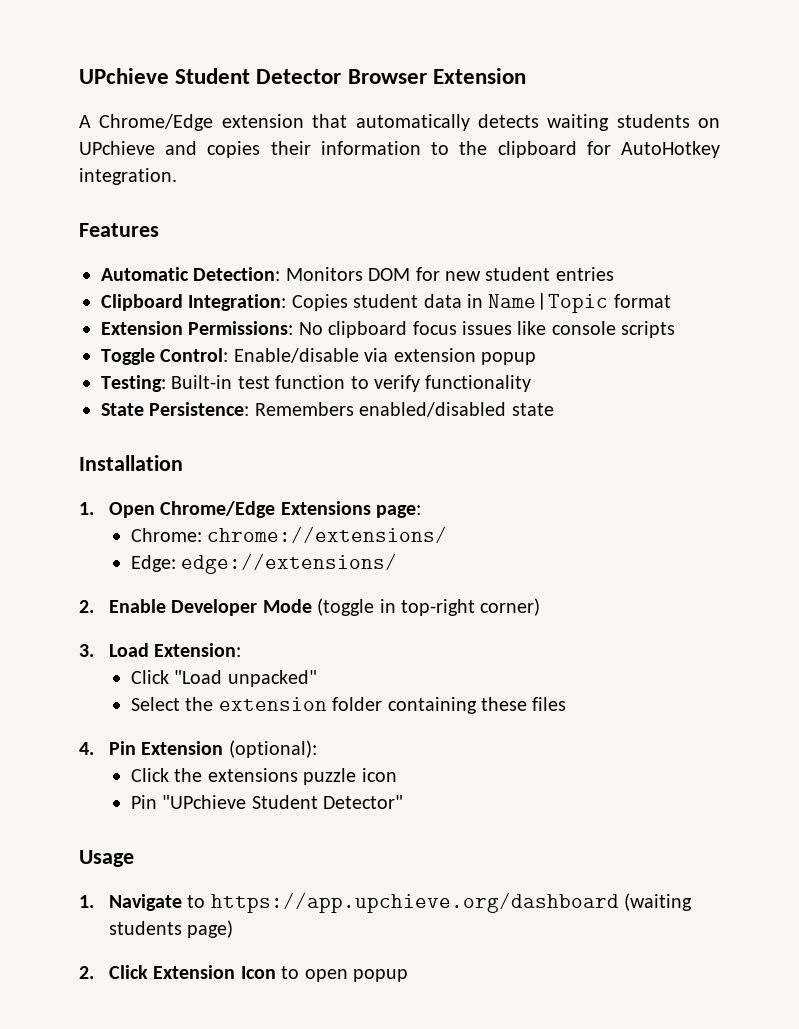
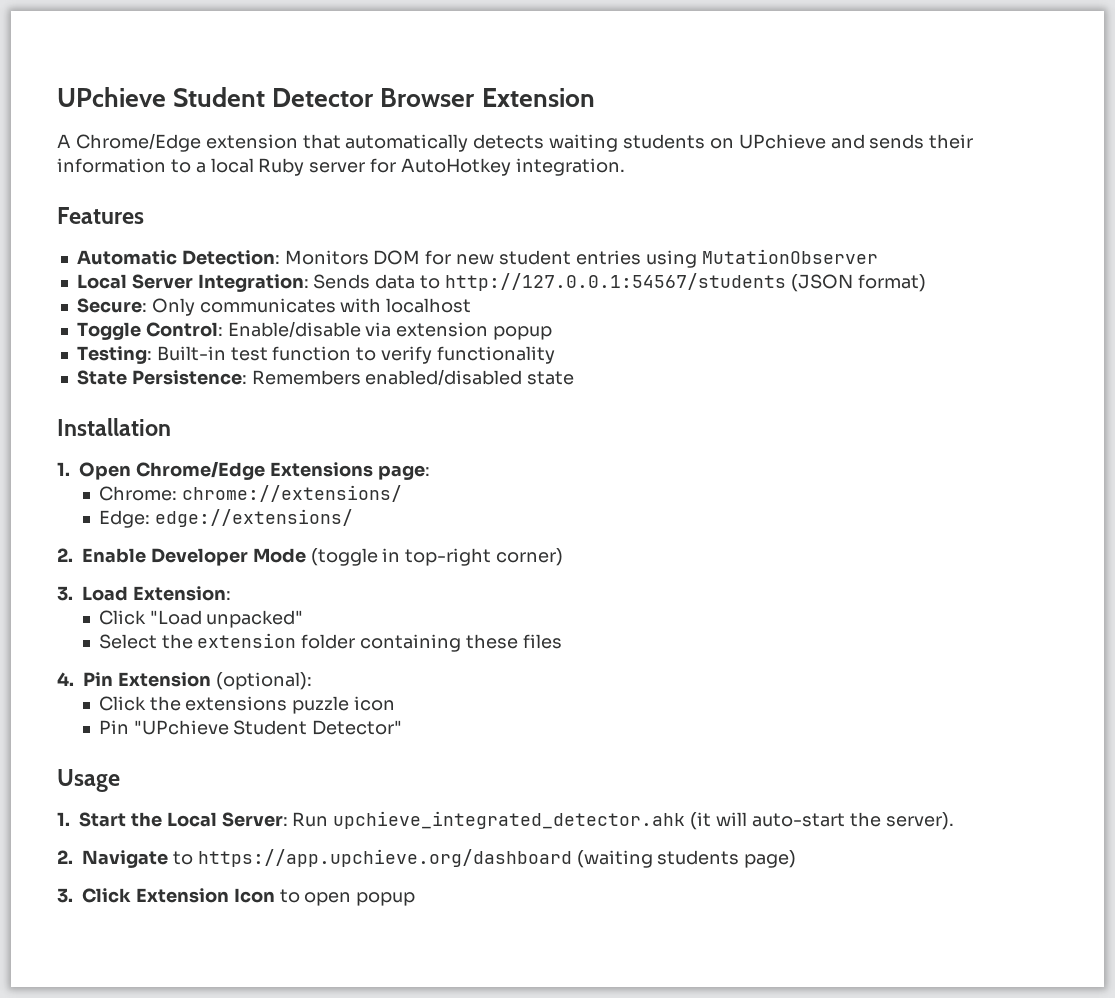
[207,141,261,158] copies -> [869,134,925,149] sends
[459,141,577,158] the clipboard -> [195,158,366,176] a local Ruby server
[101,292,671,313] [101,321,676,338] // Clipboard Integration: Copies student data in Name|Topic format // Extension Permissions: No clipboard focus issues like console scripts -> [645,249,878,268] [76,273,926,292] [76,298,472,316] using MutationObserver // Local Server Integration: Sends data to http://127.0.0.1:54567/students (JSON format) // Secure: Only communicates with localhost
(94, 901) none -> [79,811,954,830] [57,850,73,864] Start the Local Server: Run upchieve_integrated_detector.ahk (it will auto-start the server). // 2.
[79,966,94,979] 2. -> [57,888,73,903] 3.

